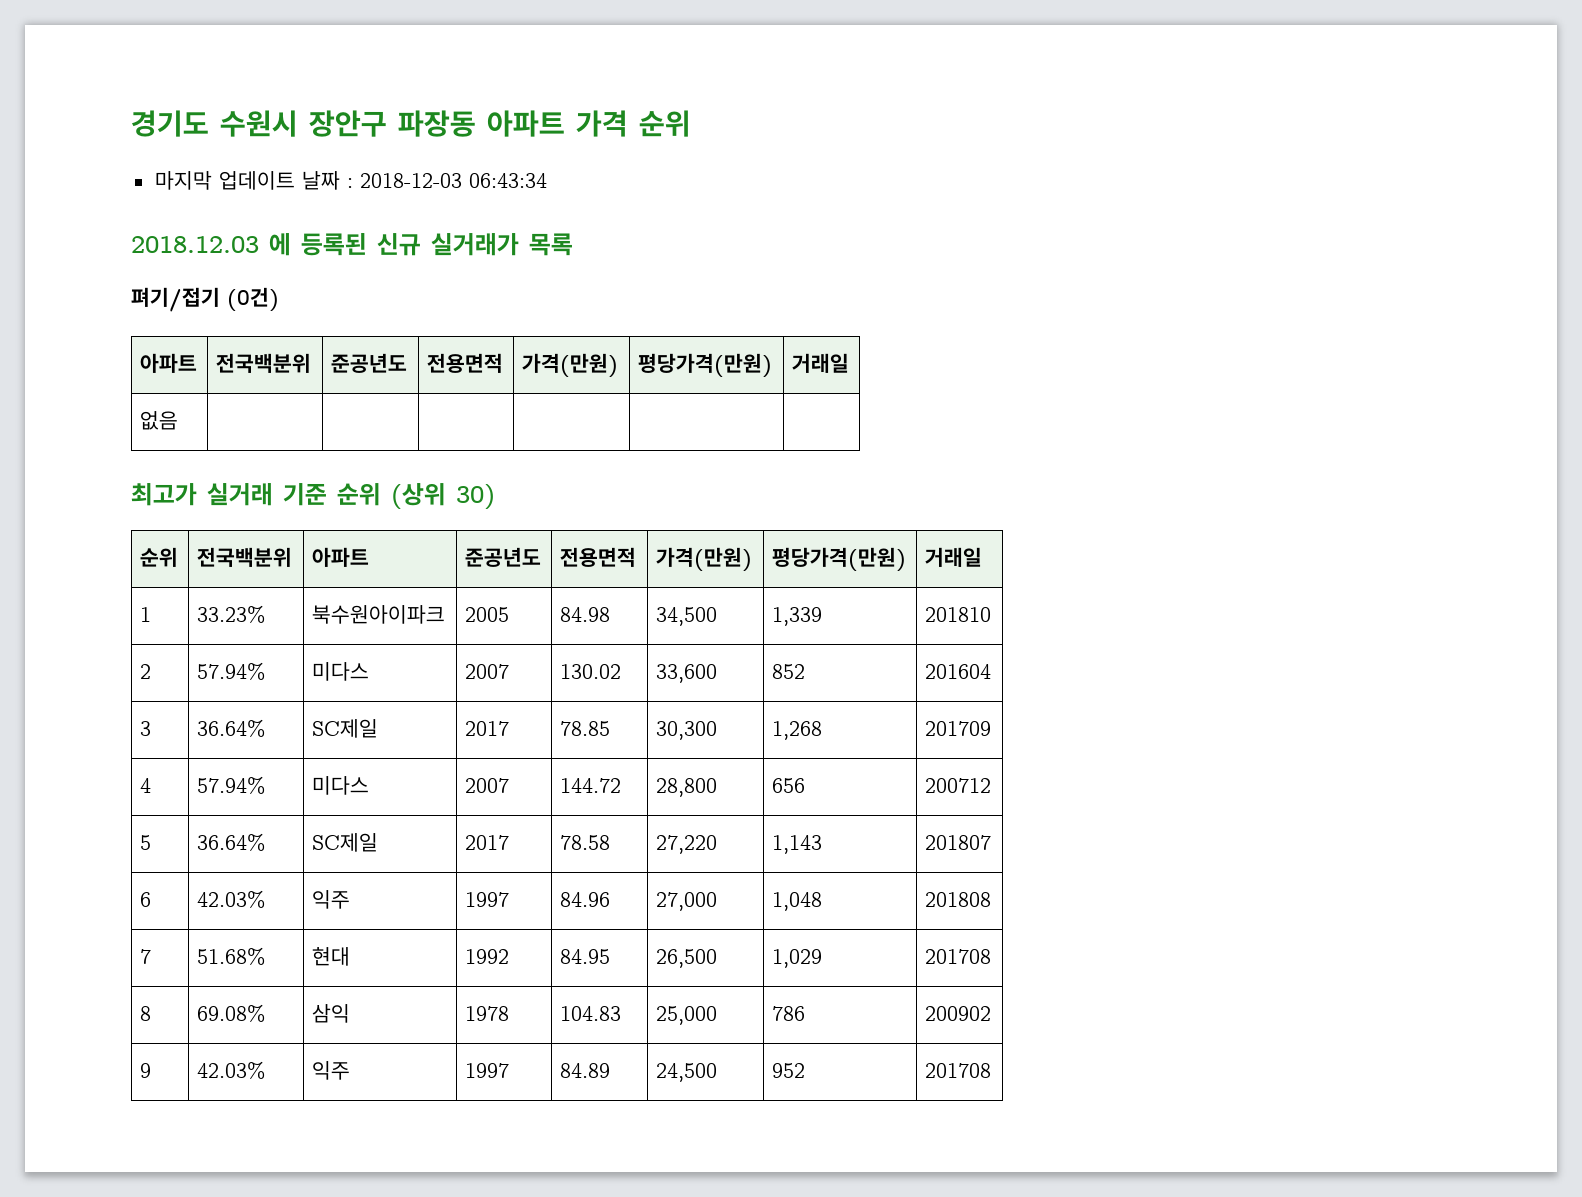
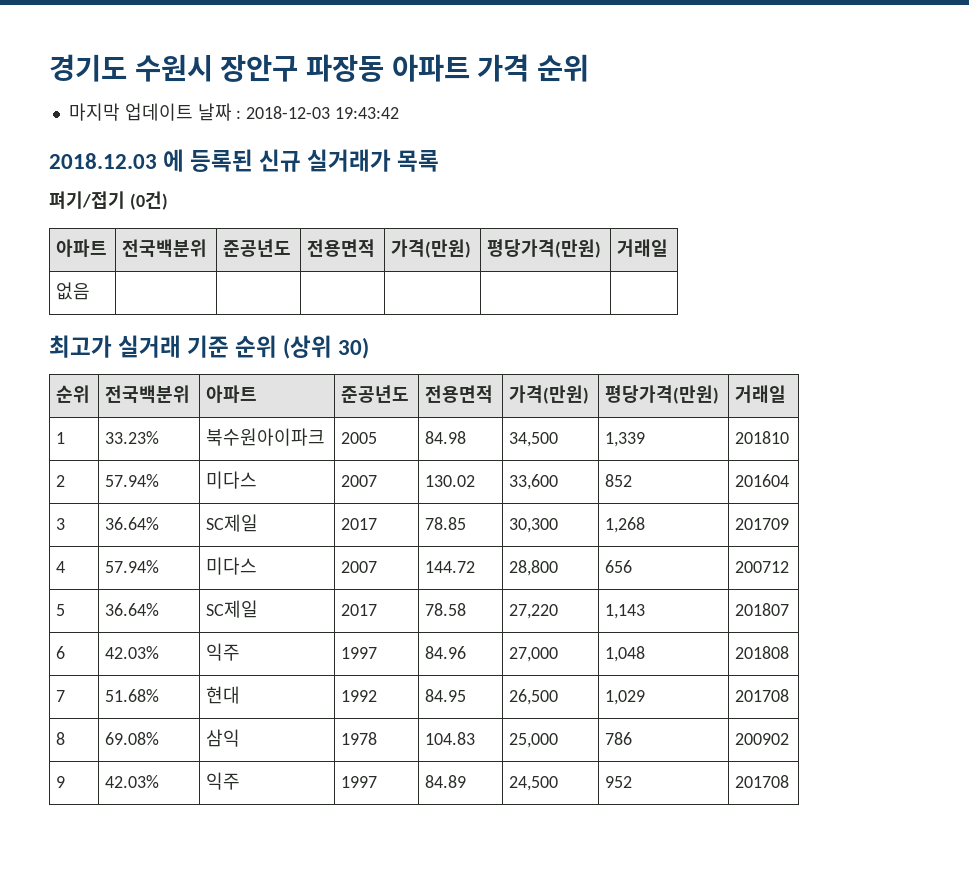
[468,173,547,188] 06:43:34 -> [335,107,400,119] 19:43:42

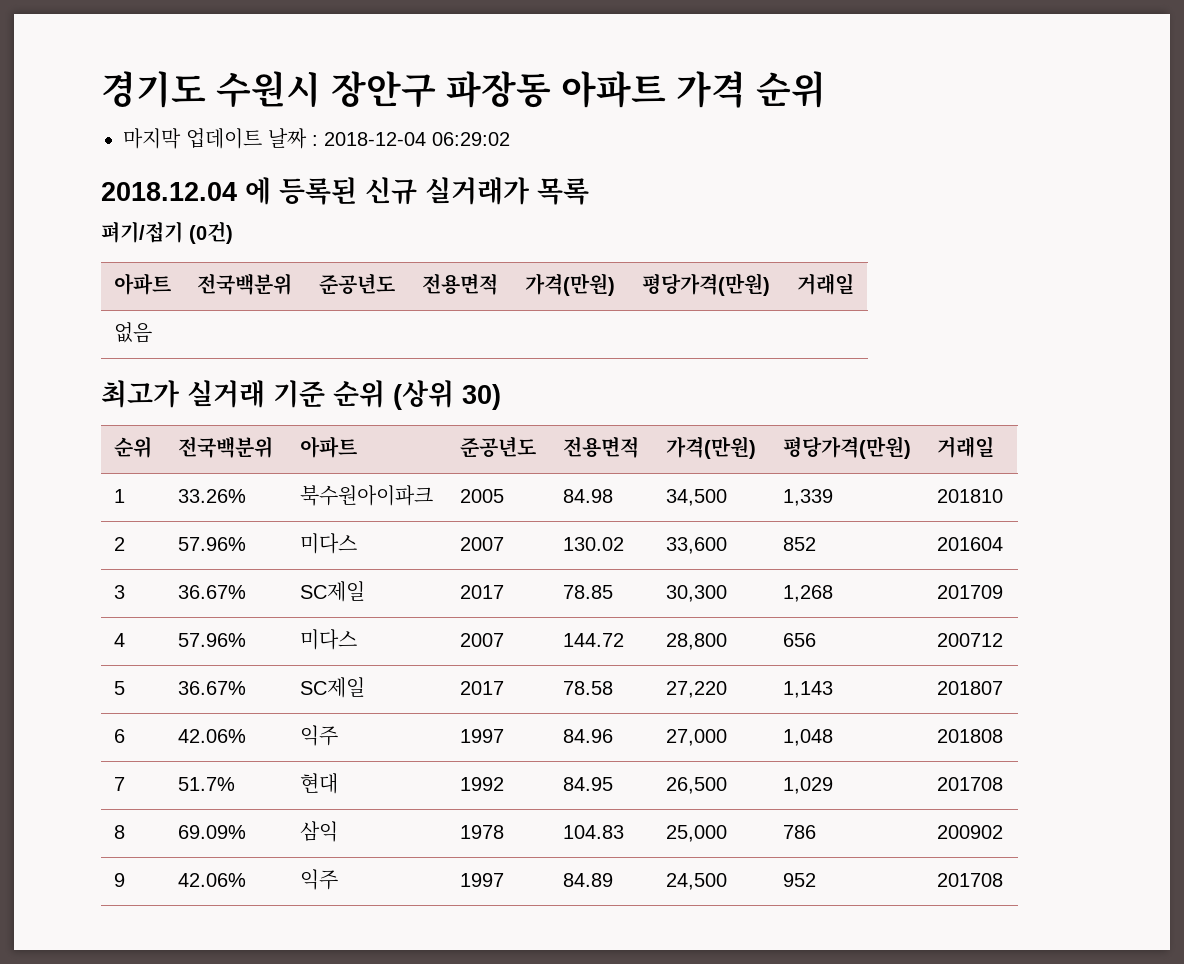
[246,106,400,119] [49,153,157,169] 2018-12-03 19:43:42 // 2018.12.03 -> [324,132,510,146] [101,182,237,201] 2018-12-04 06:29:02 // 2018.12.04
[105,431,160,444] 33.23% -> [177,489,246,503] 33.26%
[105,474,160,487] 57.94% -> [177,537,246,551] 57.96%
[105,517,160,530] 36.64% -> [177,585,246,599] 36.67%
[105,560,160,573] 57.94% -> [177,633,246,647] 57.96%
[105,603,160,616] 36.64% -> [177,681,246,695] 36.67%
[105,646,160,659] 42.03% -> [177,729,246,743] 42.06%
[105,689,160,702] 51.68% -> [177,777,235,791] 51.7%
[105,732,160,745] 69.08% -> [177,825,246,839] 69.09%
[105,775,160,788] 42.03% -> [177,873,246,887] 42.06%

